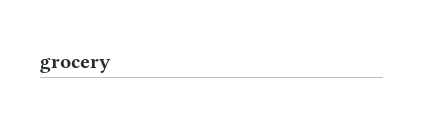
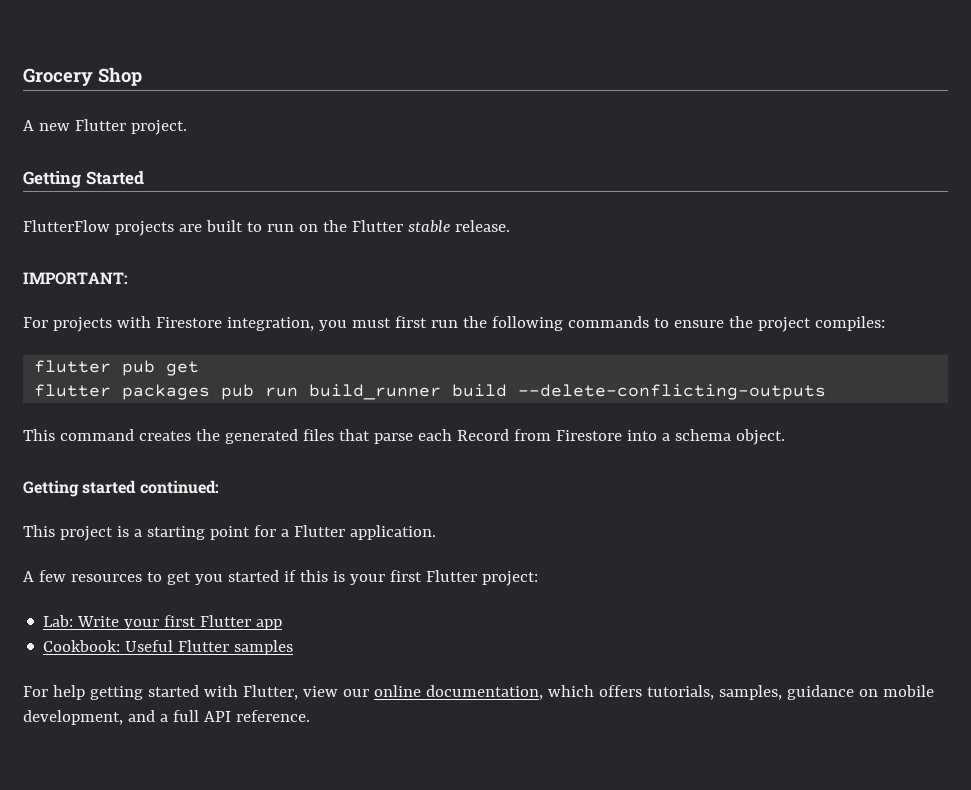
[40,58,111,73] grocery -> [23,67,142,86] [23,119,187,135] [23,171,144,188] [23,220,510,236] [23,272,128,285] [23,316,885,332] [34,360,200,376] [34,384,827,400] [23,429,785,445] [23,480,219,497] [23,525,436,541] [23,570,538,586] [43,615,283,630] [43,640,294,655] [23,685,934,700] [23,710,310,725] Grocery Shop // A new Flutter project. // Getting Started // FlutterFlow projects are built to run on the Flutter stable release. // IMPORTANT: // For projects with Firestore integration, you must first run the following commands to ensure the project compiles: // flutter pub get // flutter packages pub run build_runner build --delete-conflicting-outputs // This command creates the generated files that parse each Record from Firestore into a schema object. // Getting started continued: // This project is a starting point for a Flutter application. // A few resources to get you started if this is your first Flutter project: // Lab: Write your first Flutter app // Cookbook: Useful Flutter samples // For help getting started with Flutter, view our online documentation, which offers tutorials, samples, guidance on mobile development, and a full API reference.

